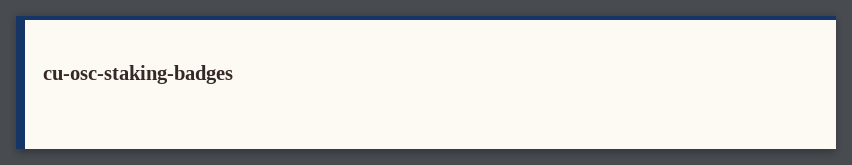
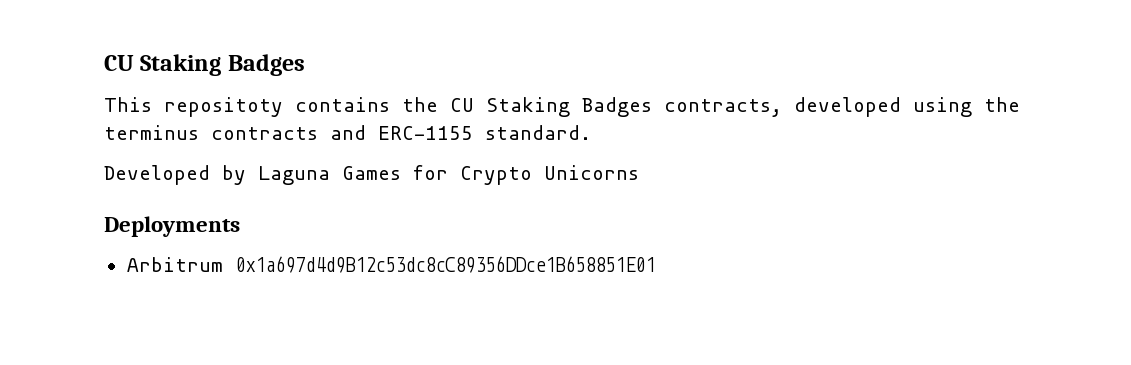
[43,65,233,84] cu-osc-staking-badges -> [104,54,305,76] [104,97,1020,117] [104,125,591,140] [104,165,639,185] [104,216,240,237] [126,256,655,273] CU Staking Badges // This repositoty contains the CU Staking Badges contracts, developed using the terminus contracts and ERC-1155 standard. // Developed by Laguna Games for Crypto Unicorns // Deployments // Arbitrum 0x1a697d4d9B12c53dc8cC89356DDce1B658851E01

